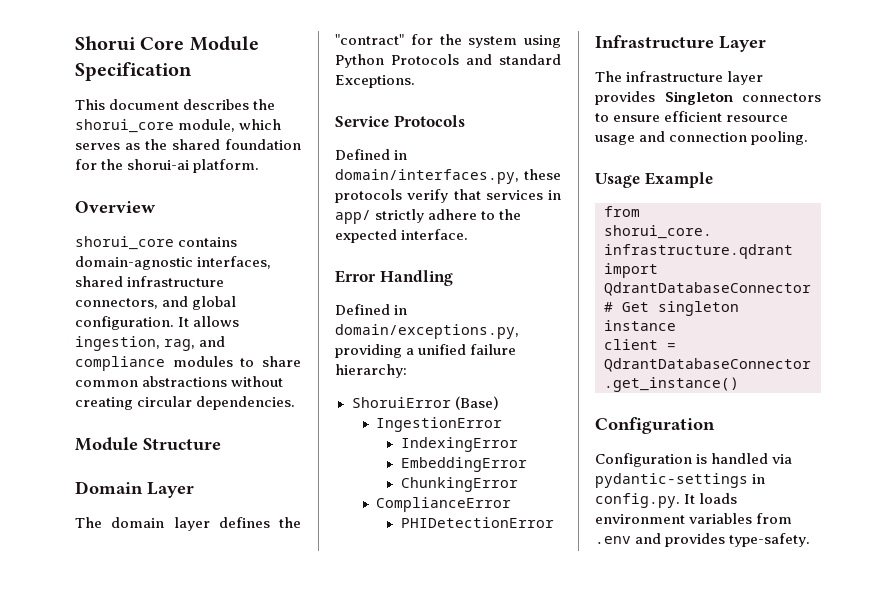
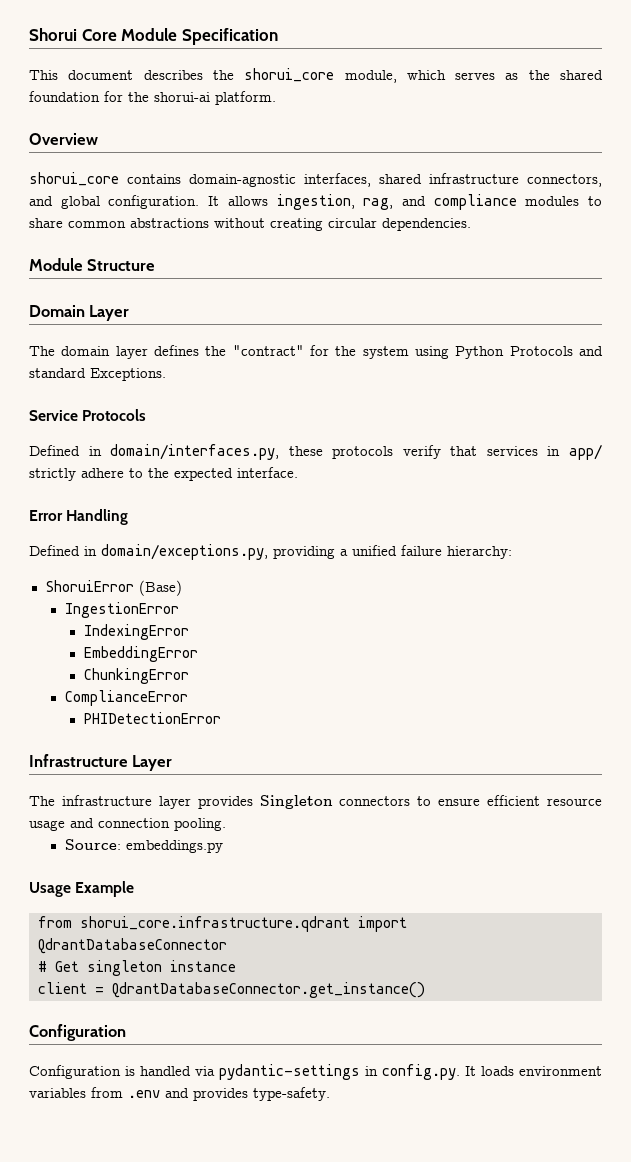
(809, 138) none -> [64,839,223,853] // Source: embeddings.py

